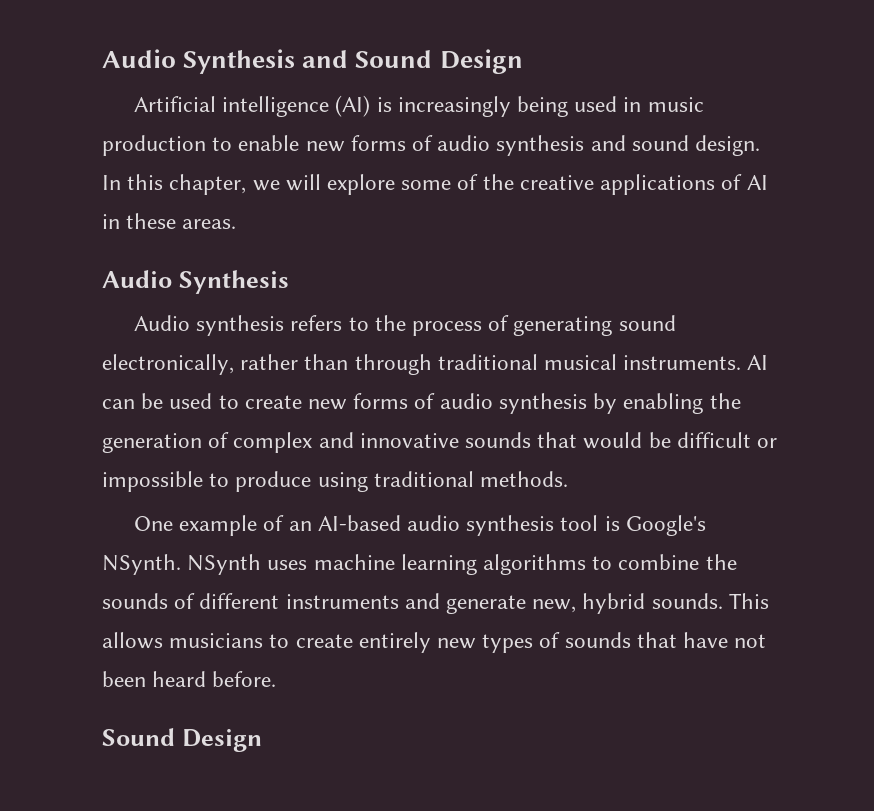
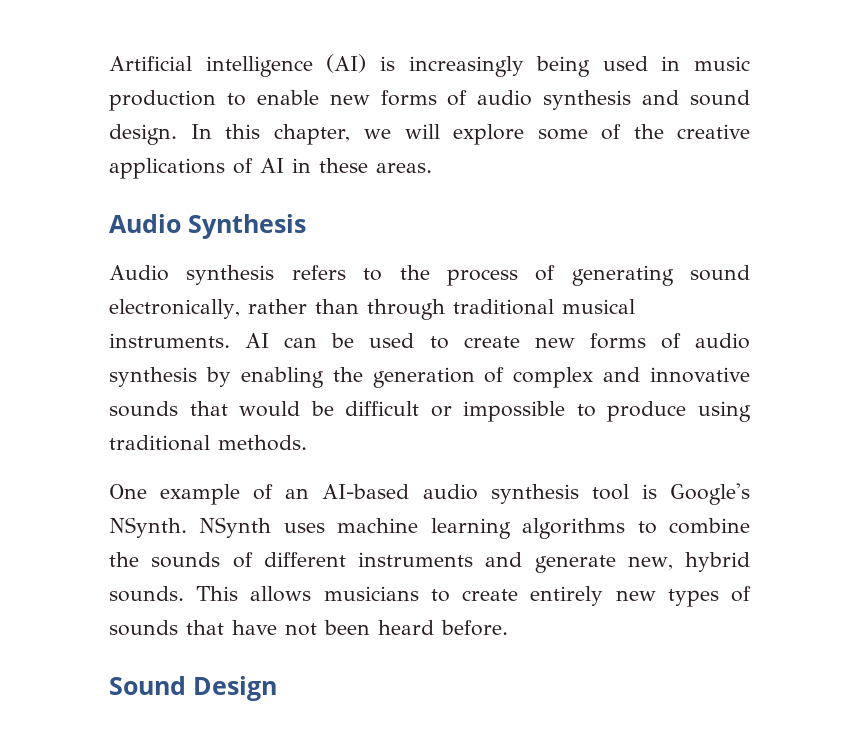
[102,49,523,74] Audio Synthesis and Sound Design // -> (109, 63) none

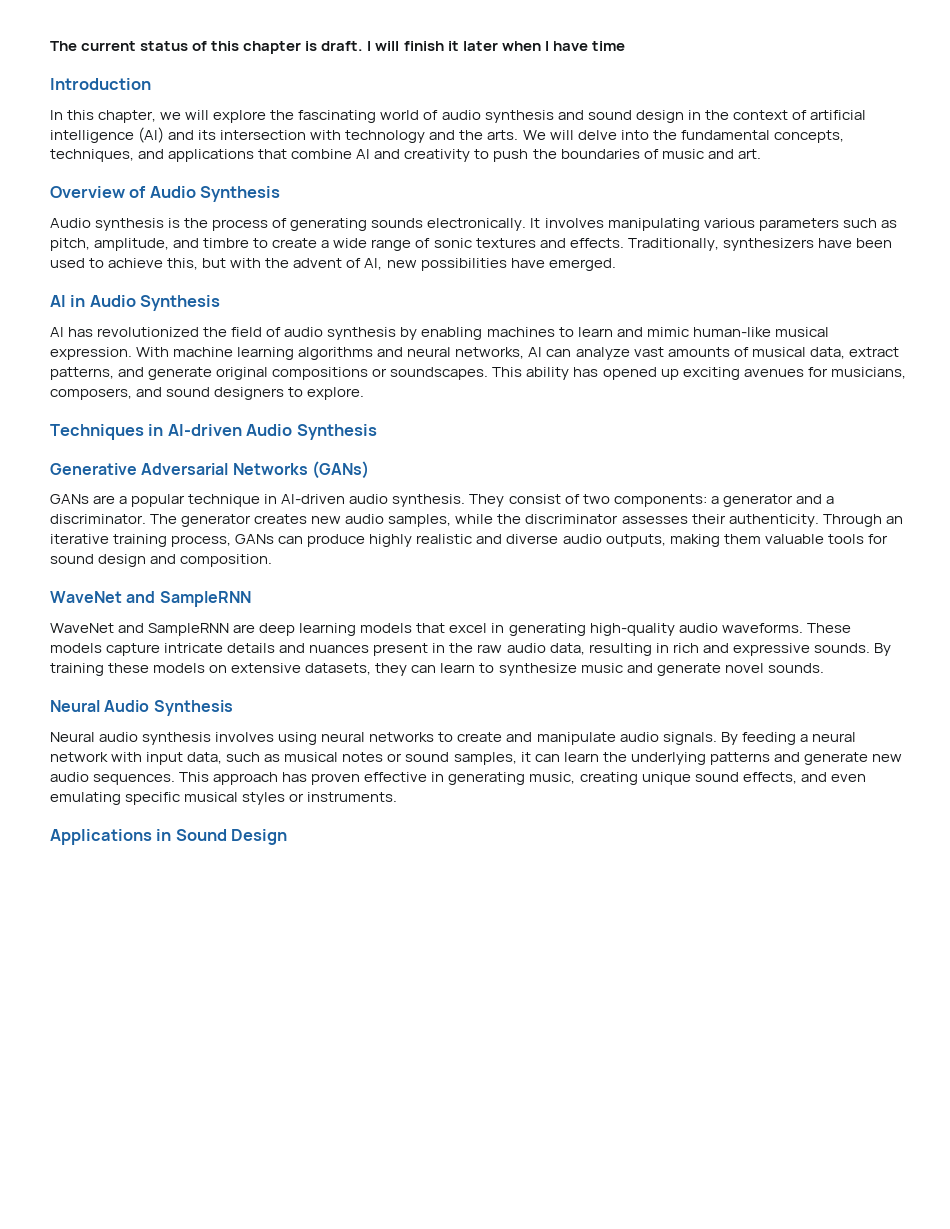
[109,54,750,77] [109,90,751,111] [109,124,177,145] Artificial intelligence (AI) is increasingly being used in music production to enable new forms of audio synthesis and sound design. -> [50,41,625,54] [50,78,151,90] The current status of this chapter is draft. I will finish it later when I have time // Introduction //
[537,124,750,140] [109,158,432,179] some of the creative applications of AI in these areas. // -> [270,110,866,123] [50,127,844,143] [50,149,761,162] [50,186,147,198] the fascinating world of audio synthesis and sound design in the context of artificial intelligence (AI) and its intersection with technology and the arts. We will delve into the fundamental concepts, techniques, and applications that combine AI and creativity to push the boundaries of music and art. // Overview of
[291,265,383,281] refers to -> [168,218,181,228] is
[690,265,750,281] [109,299,635,320] [109,333,646,349] sound electronically, rather than through traditional musical instruments. AI can be used to create new forms -> [371,218,897,231] [50,238,892,251] [50,258,616,271] [50,295,221,311] [50,327,263,337] sounds electronically. It involves manipulating various parameters such as pitch, amplitude, and timbre to create a wide range of sonic textures and effects. Traditionally, synthesizers have been used to achieve this, but with the advent of AI, new possibilities have emerged. // AI in Audio Synthesis // AI has revolutionized the field
[332,367,750,388] [109,401,751,422] [109,435,307,451] [109,483,750,505] [109,517,750,539] [109,552,750,573] [109,586,751,607] [109,620,508,636] the generation of complex and innovative sounds that would be difficult or impossible to produce using traditional methods. // One example of an AI-based audio synthesis tool is Google's NSynth. NSynth uses machine learning algorithms to combine the sounds of different instruments and generate new, hybrid sounds. This allows musicians to create entirely new types of sounds that have not been heard before. // -> [486,327,829,337] [50,347,899,360] [50,367,906,380] [50,387,365,400] [50,424,377,440] [50,461,369,479] [50,494,834,507] [50,514,903,527] [50,534,888,547] [50,554,273,567] [50,591,251,607] [50,623,851,636] [50,643,891,656] [50,663,824,676] [50,700,233,716] [50,732,856,745] [50,752,902,765] [50,772,866,785] [50,792,398,805] [50,829,172,845] machines to learn and mimic human-like musical expression. With machine learning algorithms and neural networks, AI can analyze vast amounts of musical data, extract patterns, and generate original compositions or soundscapes. This ability has opened up exciting avenues for musicians, composers, and sound designers to explore. // Techniques in AI-driven Audio Synthesis // Generative Adversarial Networks (GANs) // GANs are a popular technique in AI-driven audio synthesis. They consist of two components: a generator and a discriminator. The generator creates new audio samples, while the discriminator assesses their authenticity. Through an iterative training process, GANs can produce highly realistic and diverse audio outputs, making them valuable tools for sound design and composition. // WaveNet and SampleRNN // WaveNet and SampleRNN are deep learning models that excel in generating high-quality audio waveforms. These models capture intricate details and nuances present in the raw audio data, resulting in rich and expressive sounds. By training these models on extensive datasets, they can learn to synthesize music and generate novel sounds. // Neural Audio Synthesis // Neural audio synthesis involves using neural networks to create and manipulate audio signals. By feeding a neural network with input data, such as musical notes or sound samples, it can learn the underlying patterns and generate new audio sequences. This approach has proven effective in generating music, creating unique sound effects, and even emulating specific musical styles or instruments. // Applications in

